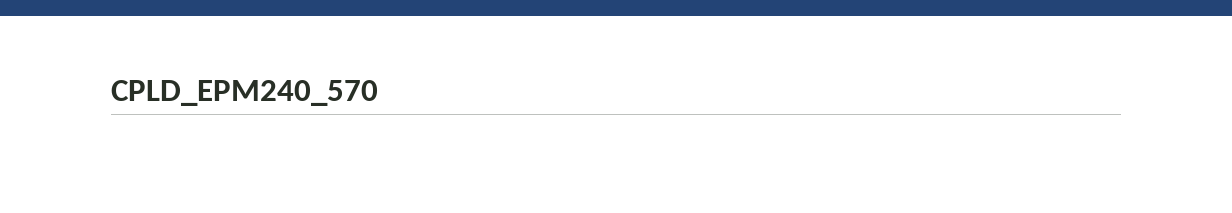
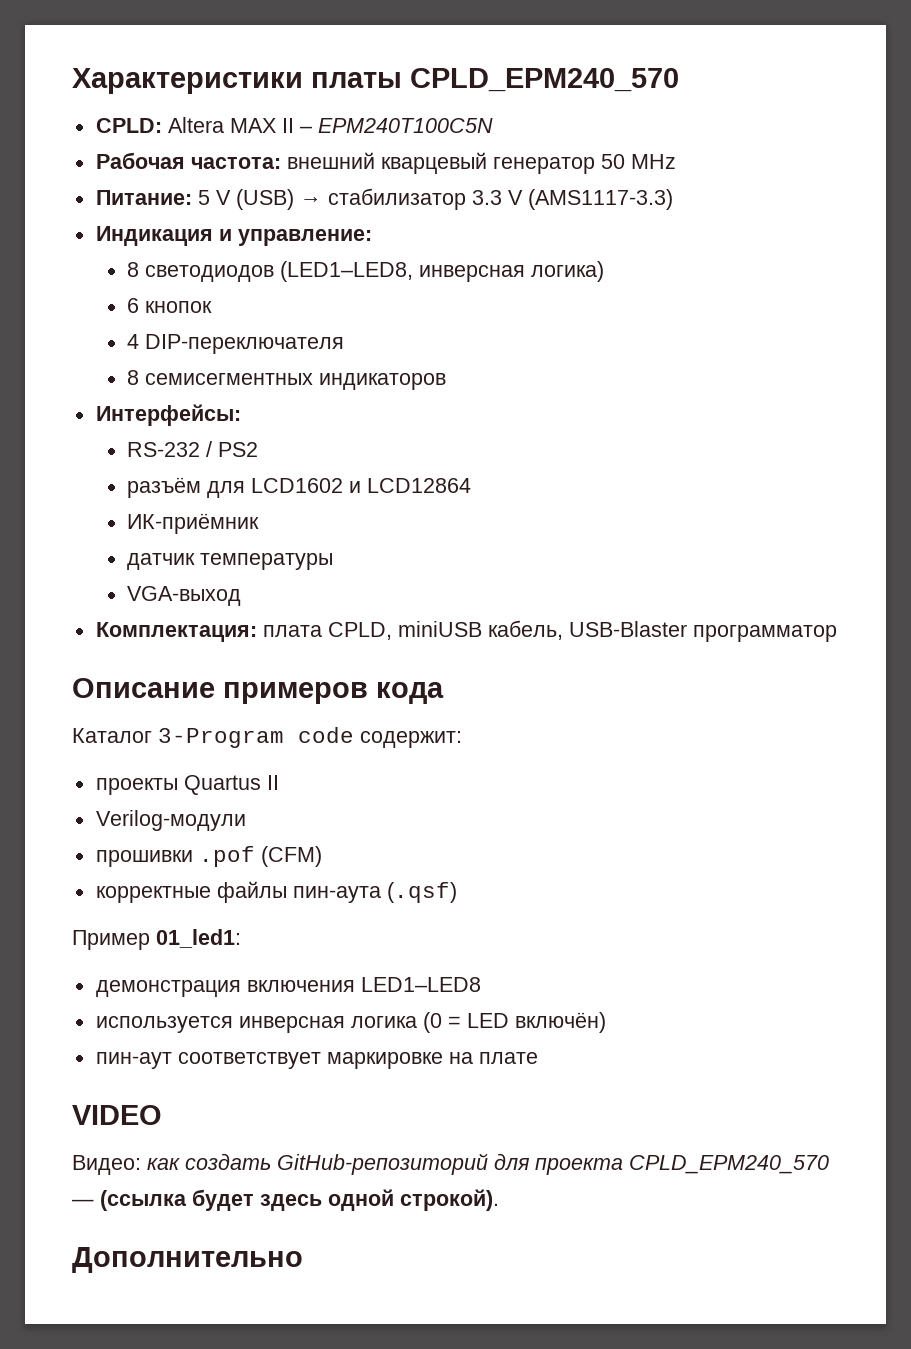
[111,80,378,106] CPLD_EPM240_570 -> [72,68,679,94] [95,117,493,133] [95,152,676,174] [95,188,673,210] [95,226,372,246] [127,261,605,282] [127,298,213,313] [127,334,345,354] [127,370,447,390] [95,404,241,426] [127,441,259,457] [127,477,472,498] [127,513,260,534] [127,553,334,570] [127,586,242,606] [95,620,837,642] [72,678,444,704] [72,727,462,748] [95,775,279,795] [95,810,246,831] [95,846,322,867] [95,881,457,903] [72,929,241,950] [95,977,481,997] [95,1012,606,1033] [95,1052,538,1069] [72,1105,162,1125] [72,1153,829,1175] [72,1189,499,1211] [72,1247,303,1273] Характеристики платы CPLD_EPM240_570 // CPLD: Altera MAX II – EPM240T100C5N // Рабочая частота: внешний кварцевый генератор 50 MHz // Питание: 5 V (USB) → стабилизатор 3.3 V (AMS1117-3.3) // Индикация и управление: // 8 светодиодов (LED1–LED8, инверсная логика) // 6 кнопок // 4 DIP-переключателя // 8 семисегментных индикаторов // Интерфейсы: // RS-232 / PS2 // разъём для LCD1602 и LCD12864 // ИК-приёмник // датчик температуры // VGA-выход // Комплектация: плата CPLD, miniUSB кабель, USB-Blaster программатор // Описание примеров кода // Каталог 3-Program code содержит: // проекты Quartus II // Verilog-модули // прошивки .pof (CFM) // корректные файлы пин-аута (.qsf) // Пример 01_led1: // демонстрация включения LED1–LED8 // используется инверсная логика (0 = LED включён) // пин-аут соответствует маркировке на плате // VIDEO // Видео: как создать GitHub-репозиторий для проекта CPLD_EPM240_570 — (ссылка будет здесь одной строкой). // Дополнительно

